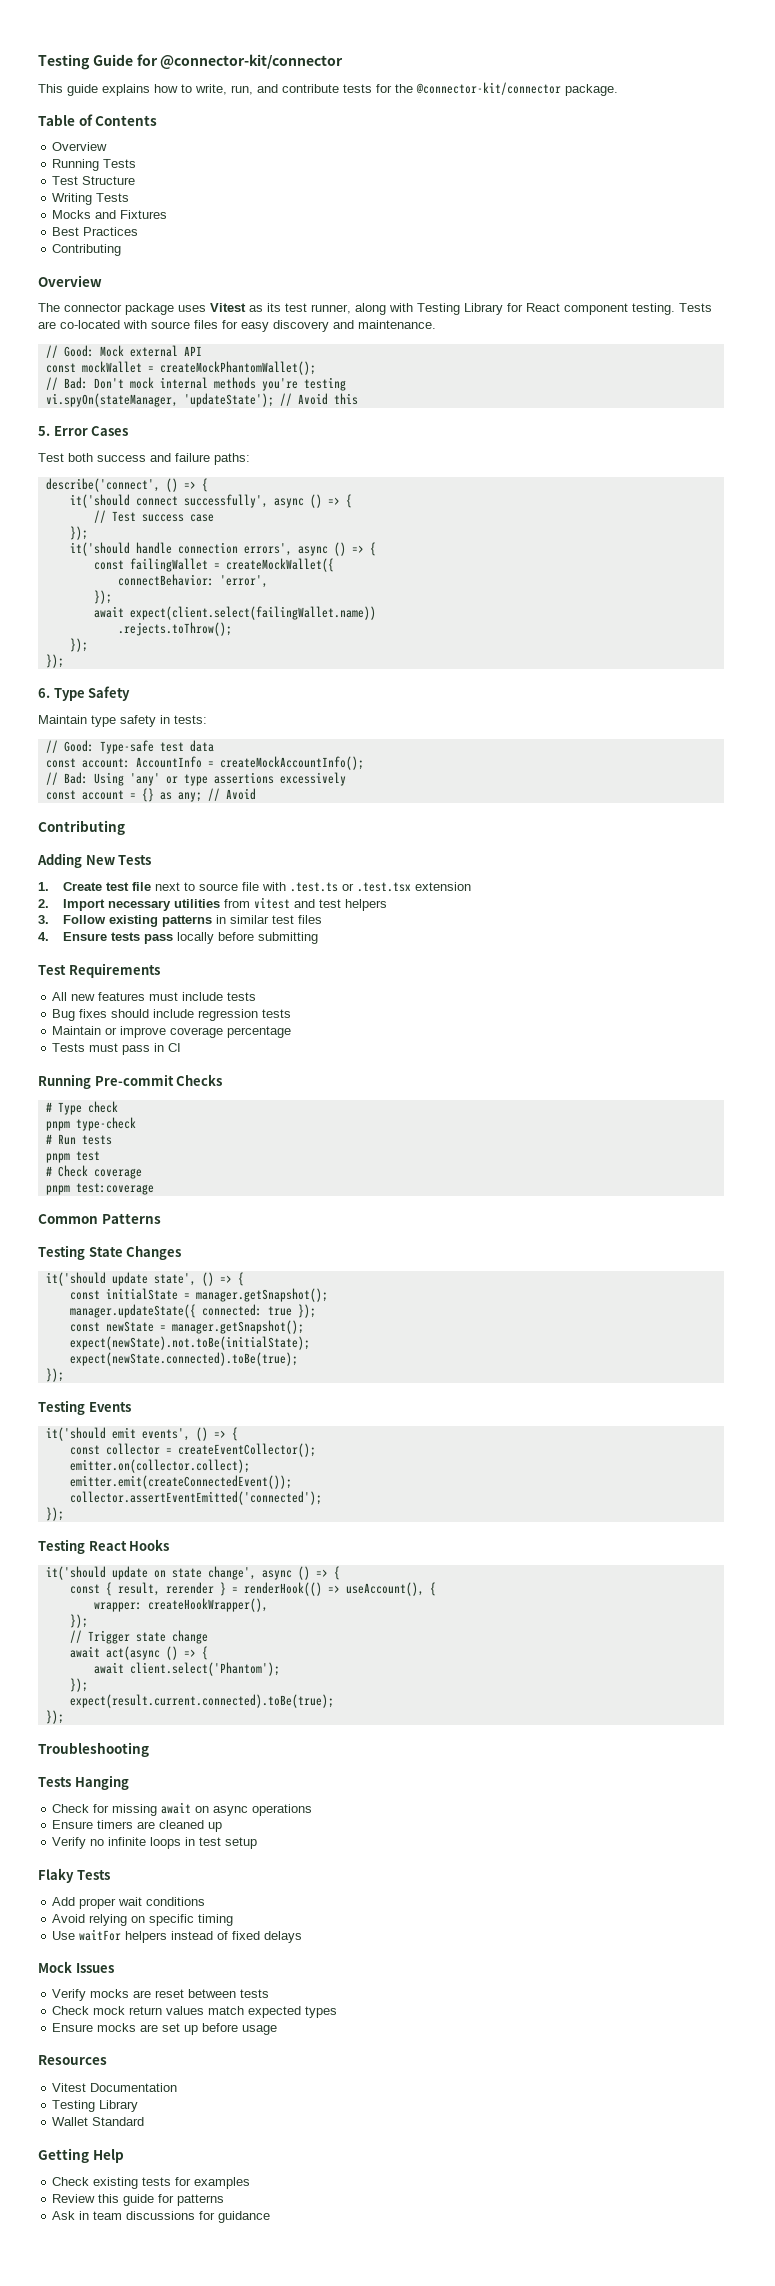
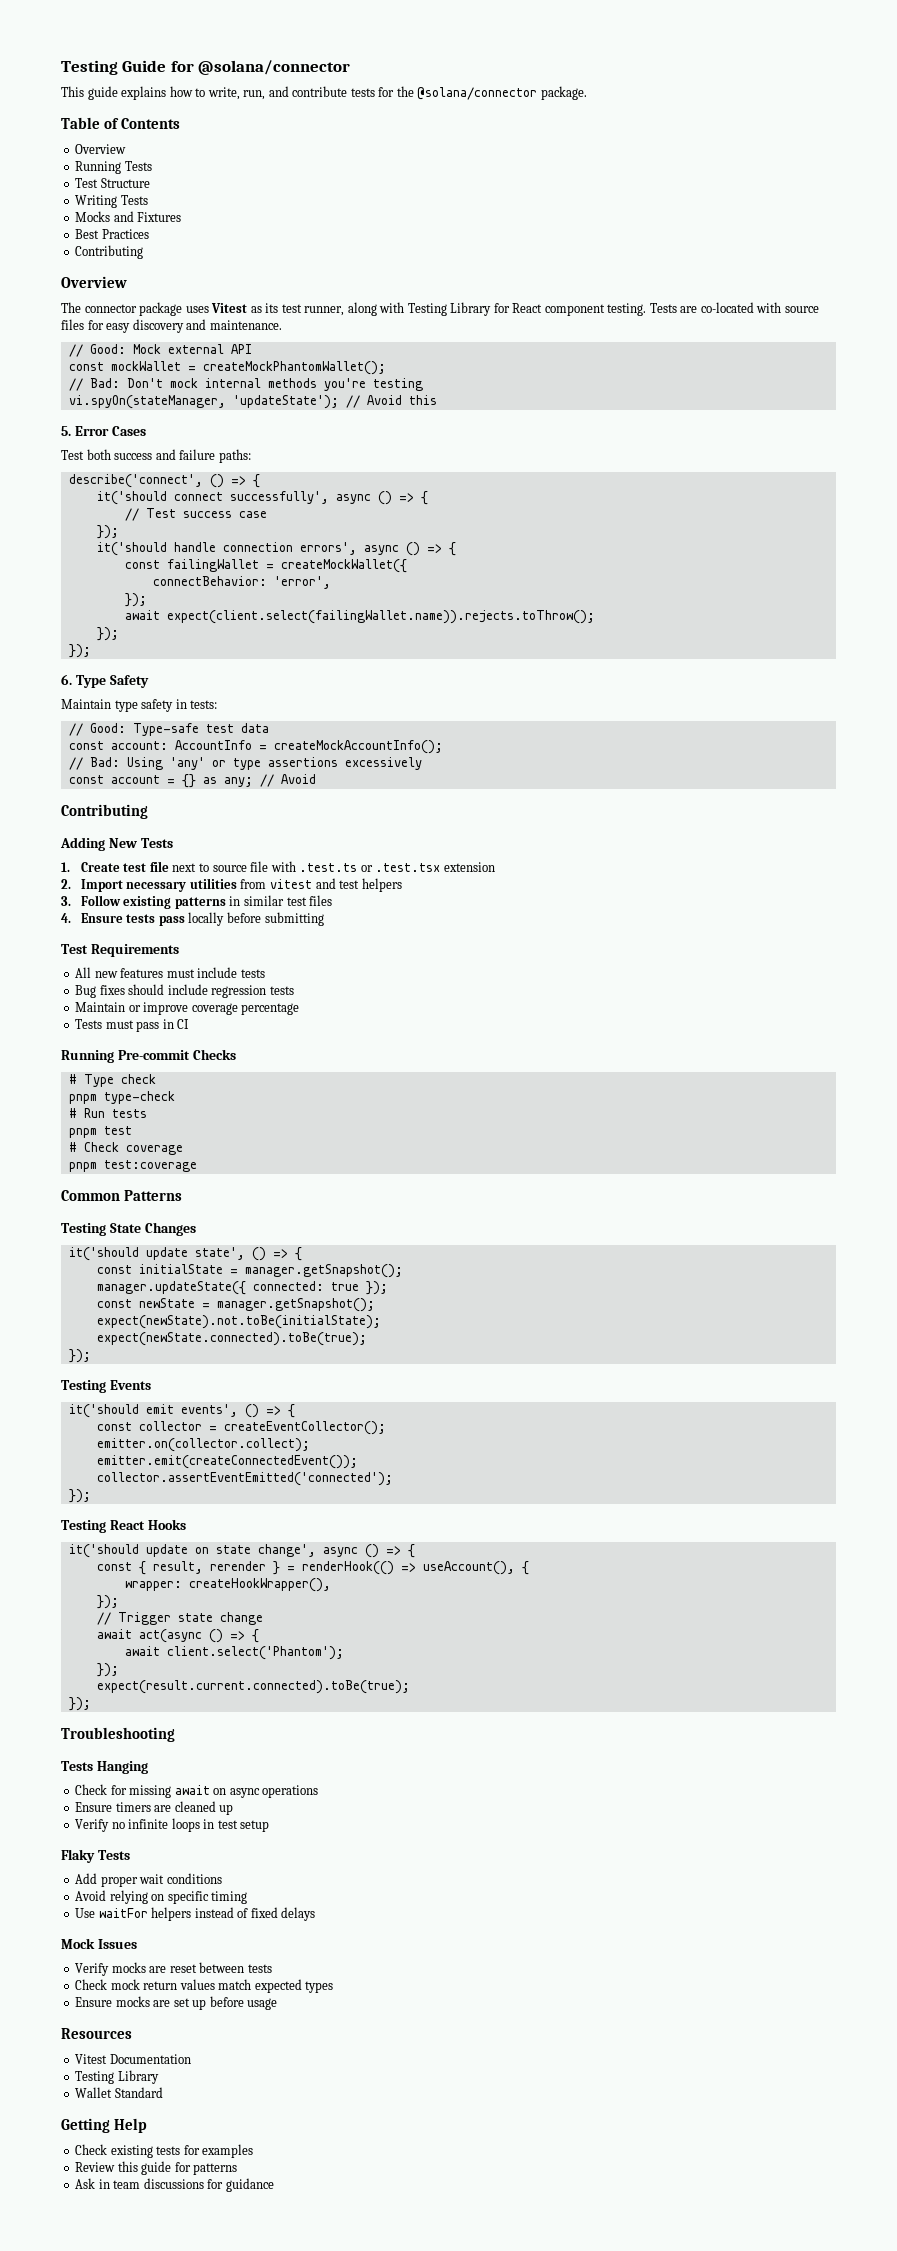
[160,54,344,69] @connector-kit/connector -> [198,60,351,75] @solana/connector
[416,82,561,95] @connector-kit/connector -> [417,87,538,100] @solana/connector
[129,606,376,620] [117,622,232,636] expect(client.select(failingWallet.name)) // .rejects.toThrow(); -> [166,610,595,624] expect(client.select(failingWallet.name)).rejects.toThrow();

